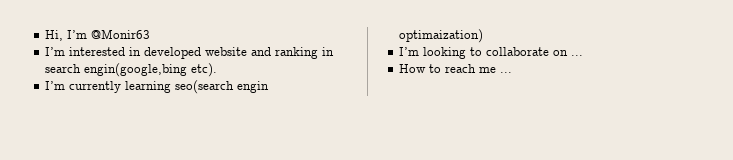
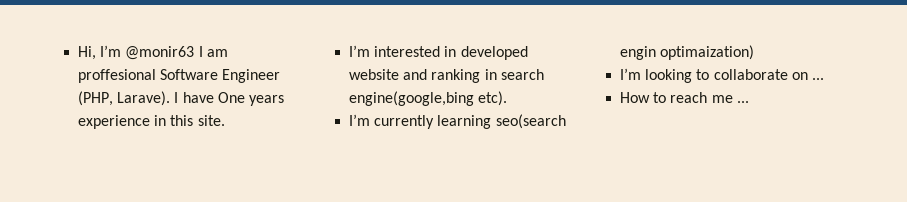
[91,29,151,39] @Monir63 -> [125,46,228,60] [78,69,281,83] [78,91,284,106] [78,115,225,129] @monir63 I am proffesional Software Engineer (PHP, Larave). I have One years experience in this site.
[84,63,188,77] engin(google,bing -> [349,91,475,106] engine(google,bing

